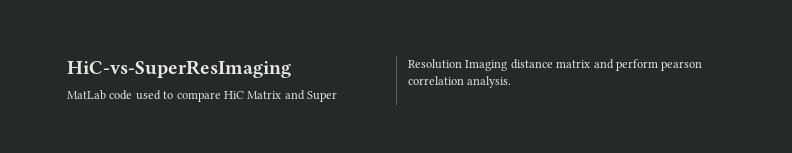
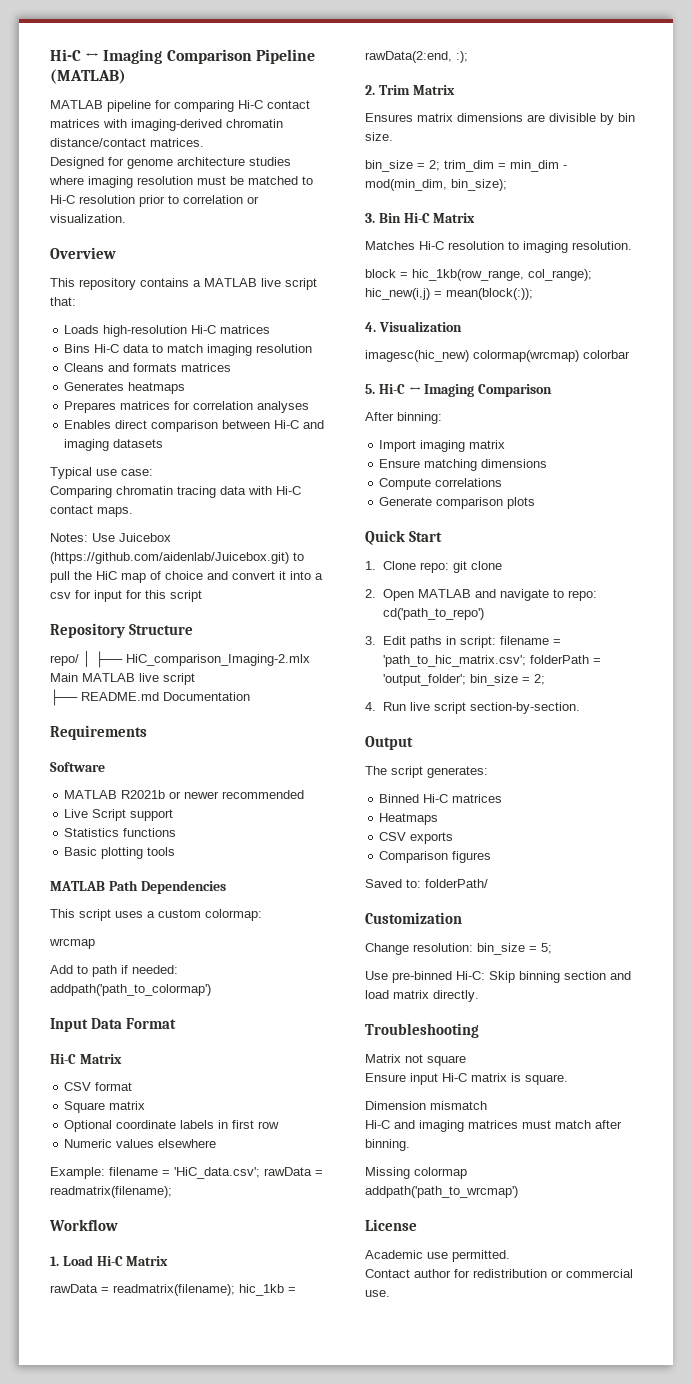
[67,60,291,78] [67,90,337,102] [408,59,703,71] [408,76,512,88] HiC-vs-SuperResImaging // MatLab code used to compare HiC Matrix and Super Resolution Imaging distance matrix and perform pearson correlation analysis. -> [50,49,315,64] [50,69,126,84] [50,100,310,112] [50,119,283,131] [50,138,204,147] [50,157,291,169] [49,176,313,188] [50,195,259,207] [50,214,126,223] [50,247,116,259] [50,278,317,290] [50,297,76,306] [64,325,271,337] [64,344,313,356] [64,363,232,372] [64,382,186,394] [64,401,310,413] [64,420,325,432] [64,439,164,451] [50,467,153,479] [50,486,301,498] [50,505,133,517] [50,533,171,542] [50,552,304,564] [50,571,323,583] [50,590,202,602] [50,623,193,638] [50,651,310,668] [50,673,195,685] [50,689,250,706] [50,725,147,740] [50,762,105,772] [64,790,305,799] [64,809,174,821] [64,828,177,837] [64,847,176,859] [50,880,226,894] [50,909,262,921] [49,938,95,949] [50,965,178,977] [50,984,211,996] [50,1018,176,1032] [50,1054,122,1064] [64,1082,133,1091] [64,1101,146,1113] [64,1120,280,1132] [64,1139,217,1148] [50,1167,323,1179] [50,1186,172,1198] [49,1219,118,1231] [50,1255,169,1266] [50,1284,296,1296] [365,51,468,63] [365,85,455,95] [365,113,635,125] [365,132,393,141] [365,160,567,172] [365,179,507,191] [365,213,476,223] [365,241,632,253] [365,269,592,281] [365,288,533,300] [365,321,462,332] [365,350,630,362] [365,384,553,397] [365,412,442,424] [379,440,506,452] [379,459,548,471] [379,478,503,490] [379,497,536,509] [365,530,442,545] [365,561,503,573] [365,589,598,601] [383,608,485,620] [365,636,562,648] [383,655,602,667] [383,674,546,686] [365,702,581,714] [365,736,413,750] [365,766,488,778] [379,794,503,803] [379,813,439,825] [379,832,454,844] [379,851,492,863] [365,879,488,888] [365,912,462,924] [365,943,552,955] [365,971,631,983] [365,990,479,1002] [365,1023,479,1038] [365,1054,466,1066] [365,1073,568,1085] [365,1101,487,1110] [365,1120,622,1132] [365,1139,410,1151] [365,1167,467,1179] [365,1186,518,1198] [365,1219,417,1231] [365,1250,510,1262] [365,1269,633,1278] [365,1290,390,1297] Hi-C ↔ Imaging Comparison Pipeline (MATLAB) // MATLAB pipeline for comparing Hi-C contact matrices with imaging-derived chromatin distance/contact matrices. // Designed for genome architecture studies where imaging resolution must be matched to Hi-C resolution prior to correlation or visualization. // Overview // This repository contains a MATLAB live script that: // Loads high-resolution Hi-C matrices // Bins Hi-C data to match imaging resolution // Cleans and formats matrices // Generates heatmaps // Prepares matrices for correlation analyses // Enables direct comparison between Hi-C and imaging datasets // Typical use case: // Comparing chromatin tracing data with Hi-C contact maps. // Notes: Use Juicebox (https://github.com/aidenlab/Juicebox.git) to pull the HiC map of choice and convert it into a csv for input for this script // Repository Structure // repo/ │ ├── HiC_comparison_Imaging-2.mlx Main MATLAB live script // ├── README.md Documentation // Requirements // Software // MATLAB R2021b or newer recommended // Live Script support // Statistics functions // Basic plotting tools // MATLAB Path Dependencies // This script uses a custom colormap: // wrcmap // Add to path if needed: addpath('path_to_colormap') // Input Data Format // Hi-C Matrix // CSV format // Square matrix // Optional coordinate labels in first row // Numeric values elsewhere // Example: filename = 'HiC_data.csv'; rawData = readmatrix(filename); // Workflow // 1. Load Hi-C Matrix // rawData = readmatrix(filename); hic_1kb = rawData(2:end, :); // 2. Trim Matrix // Ensures matrix dimensions are divisible by bin size. // bin_size = 2; trim_dim = min_dim - mod(min_dim, bin_size); // 3. Bin Hi-C Matrix // Matches Hi-C resolution to imaging resolution. // block = hic_1kb(row_range, col_range); hic_new(i,j) = mean(block(:)); // 4. Visualization // imagesc(hic_new) colormap(wrcmap) colorbar // 5. Hi-C ↔ Imaging Comparison // After binning: // Import imaging matrix // Ensure matching dimensions // Compute correlations // Generate comparison plots // Quick Start // 1. Clone repo: git clone // 2. Open MATLAB and navigate to repo: cd('path_to_repo') // 3. Edit paths in script: filename = 'path_to_hic_matrix.csv'; folderPath = 'output_folder'; bin_size = 2; // 4. Run live script section-by-section. // Output // The script generates: // Binned Hi-C matrices // Heatmaps // CSV exports // Comparison figures // Saved to: folderPath/ // Customization // Change resolution: bin_size = 5; // Use pre-binned Hi-C: Skip binning section and load matrix directly. // Troubleshooting // Matrix not square // Ensure input Hi-C matrix is square. // Dimension mismatch // Hi-C and imaging matrices must match after binning. // Missing colormap // addpath('path_to_wrcmap') // License // Academic use permitted. // Contact author for redistribution or commercial use.

